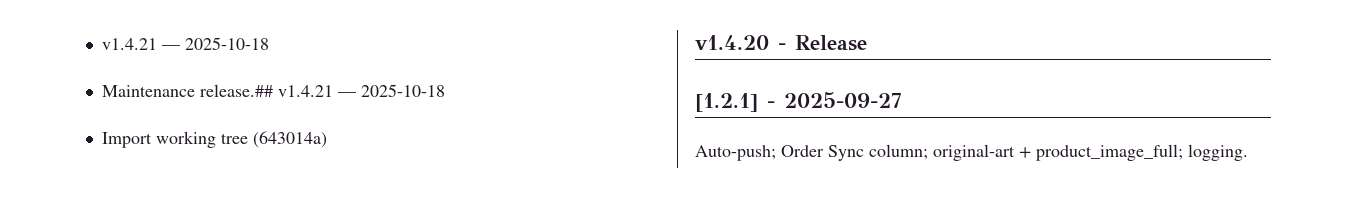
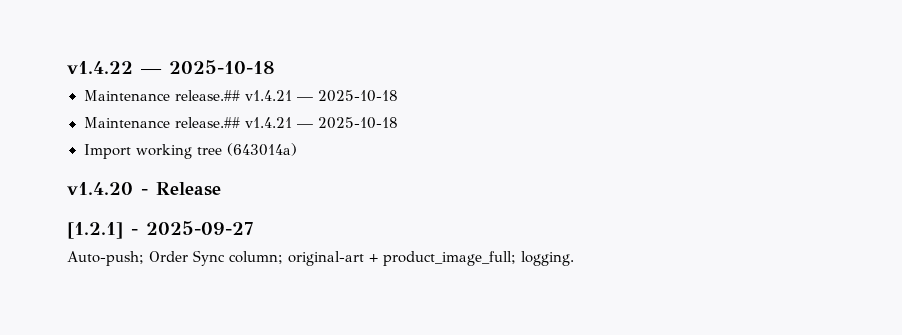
(101, 44) none -> [67,60,275,74] [83,90,240,101] v1.4.22 — 2025-10-18 // Maintenance release.##

